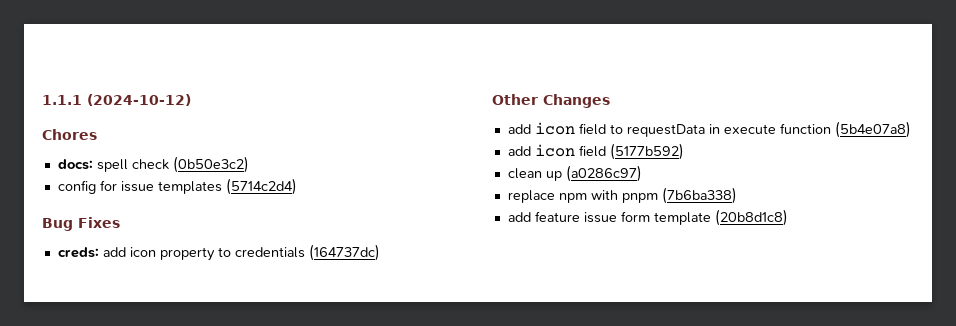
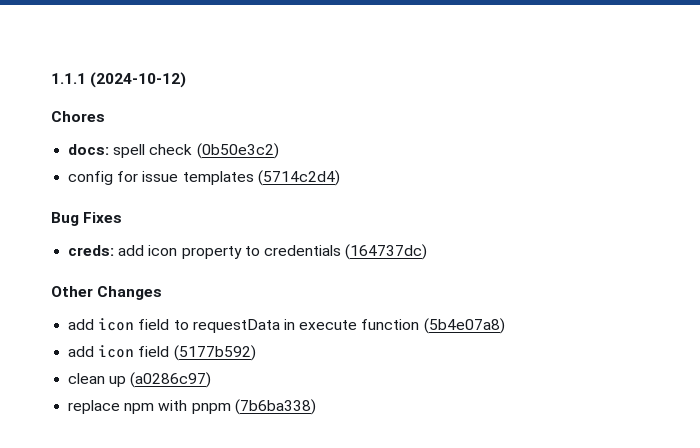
[507,209,788,226] // add feature issue form template (20b8d1c8) -> (316, 407) none

